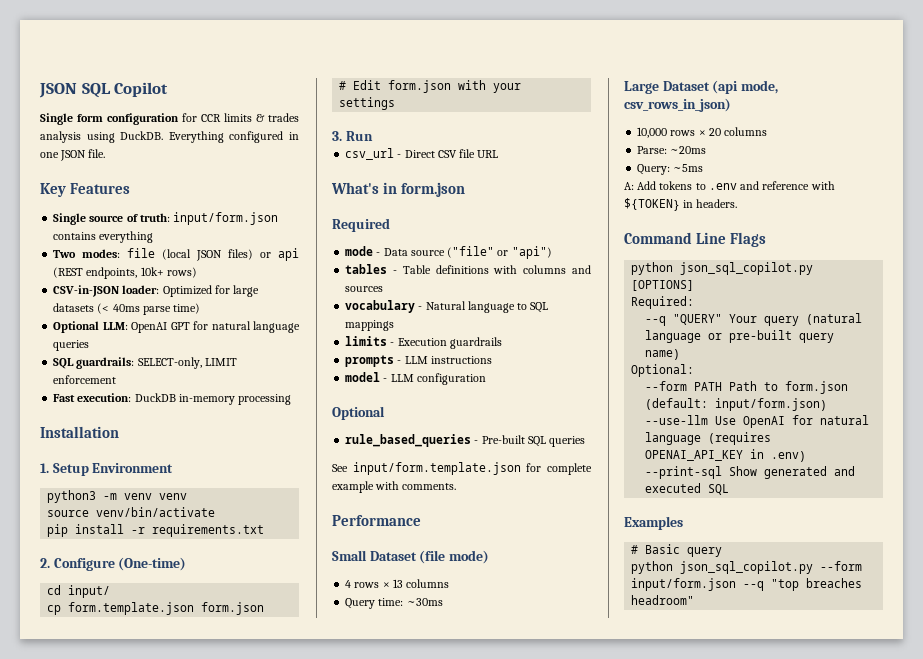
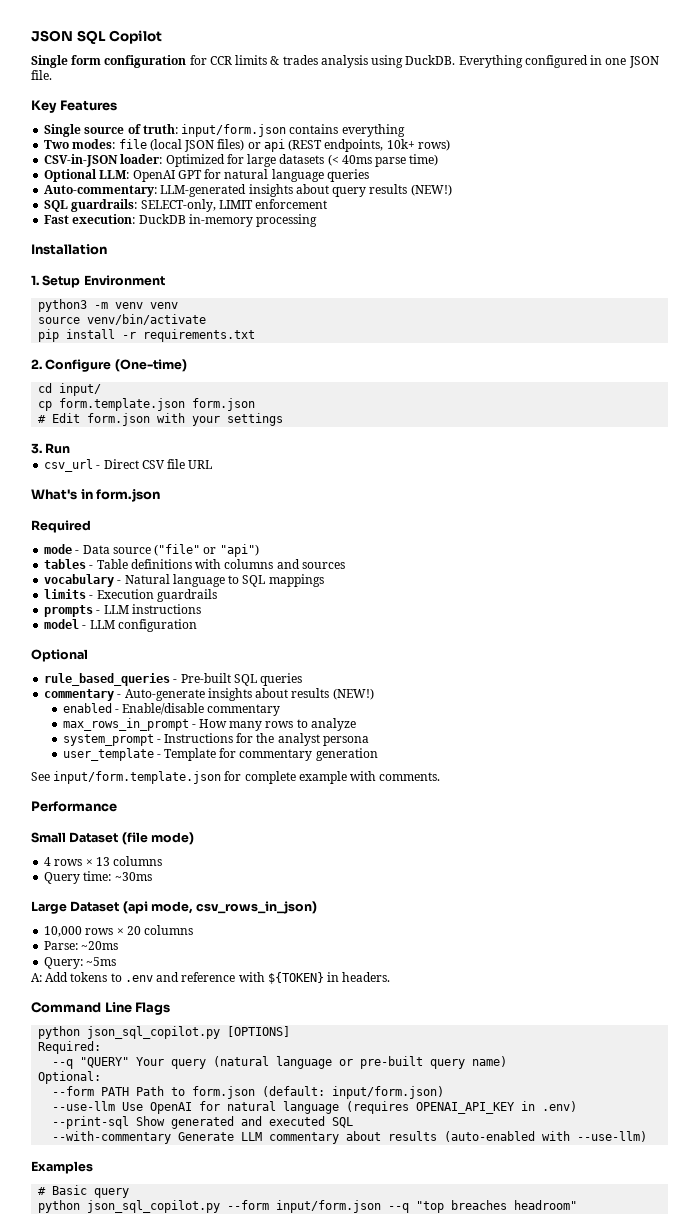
(90, 345) none -> [44,184,452,197] // Auto-commentary: LLM-generated insights about query results (NEW!)
(586, 441) none -> [44,688,374,701] [62,703,281,716] [62,718,356,731] [62,733,369,746] [62,748,378,761] // commentary - Auto-generate insights about results (NEW!) // enabled - Enable/disable commentary // max_rows_in_prompt - How many rows to analyze // system_prompt - Instructions for the analyst persona // user_template - Template for commentary generation
(730, 489) none -> [52,1131,648,1144] // --with-commentary Generate LLM commentary about results (auto-enabled with --use-llm)

